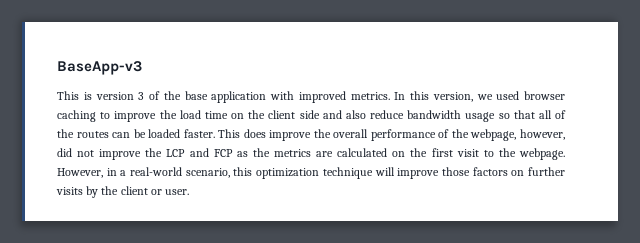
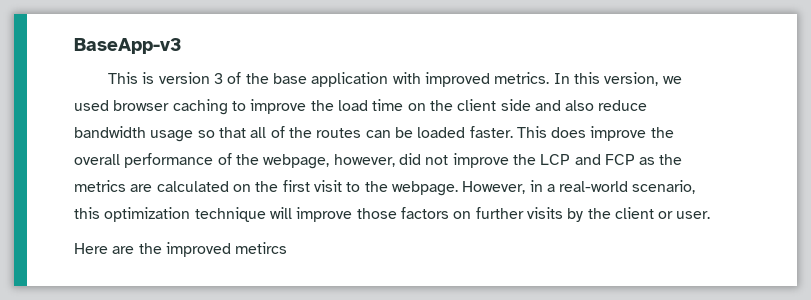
(190, 192) none -> [74,242,288,257] // Here are the improved metircs

